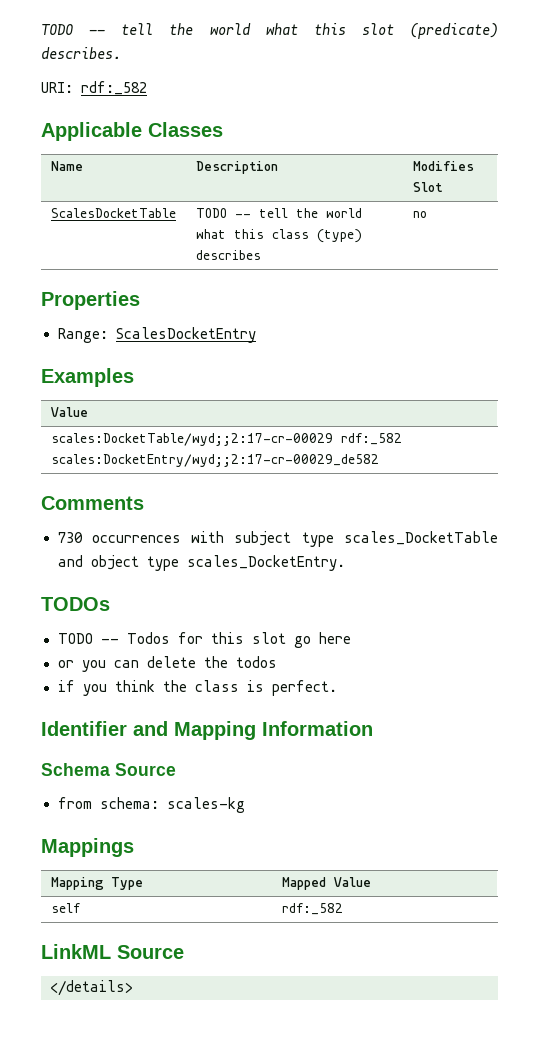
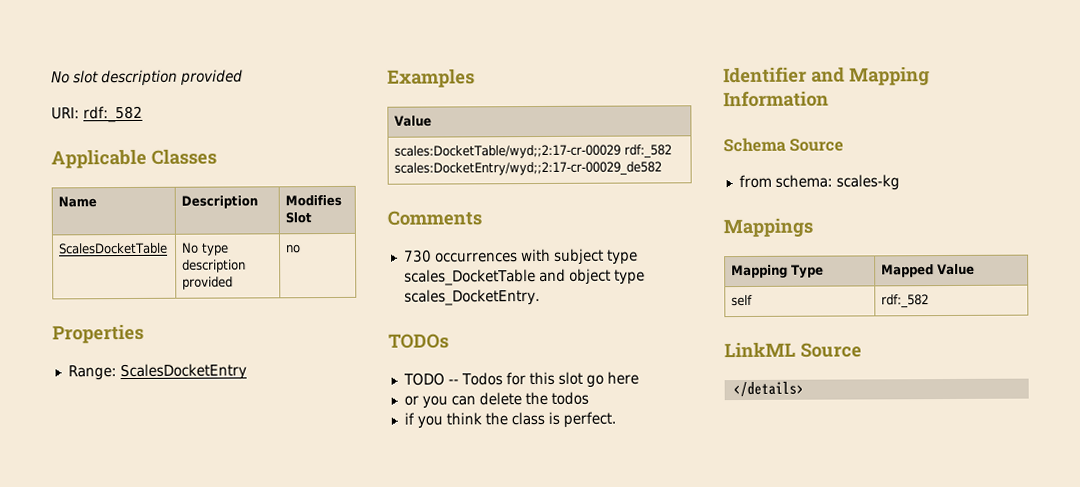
[41,23,498,39] [41,47,121,59] TODO -- tell the world what this slot (predicate) describes. -> [51,69,243,87] No slot description provided
[195,208,362,218] [195,229,362,243] [195,250,261,260] TODO -- tell the world what this class (type) describes -> [181,242,230,256] [182,259,247,273] [182,276,234,290] No type description provided

